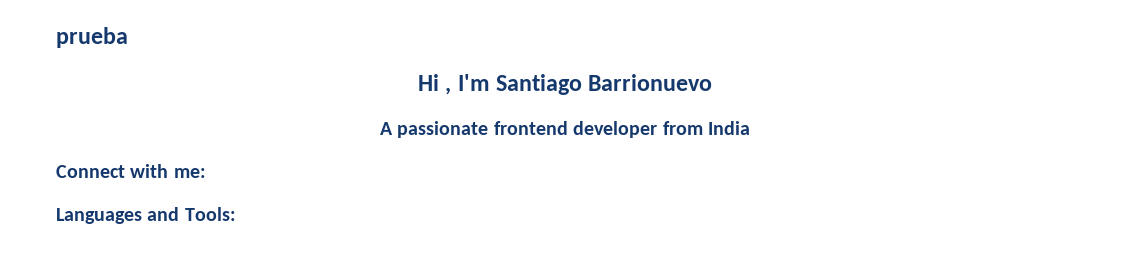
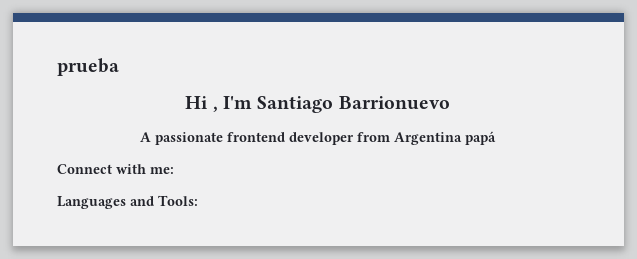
[707,121,750,135] India -> [394,131,496,145] Argentina papá

